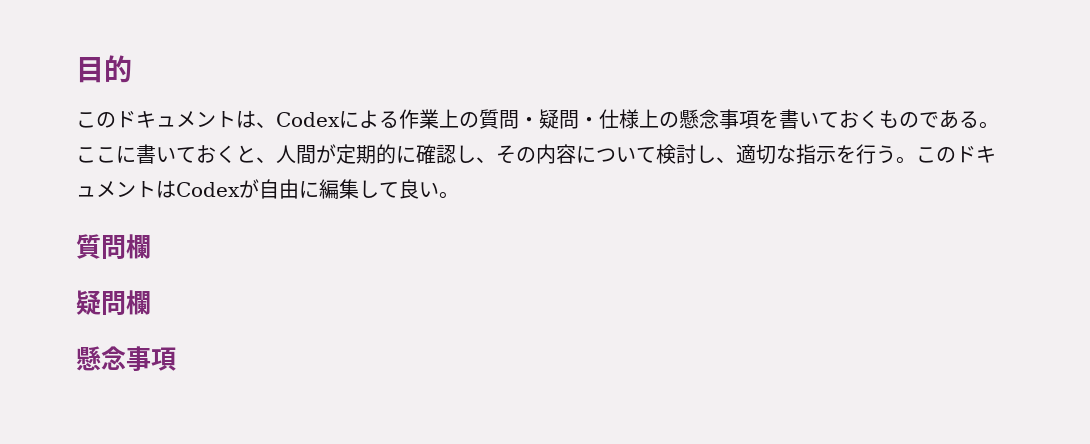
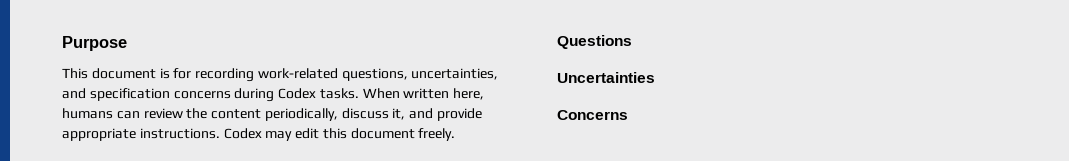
[76,55,132,83] [76,109,999,129] [76,144,996,164] [76,179,459,199] [76,234,151,259] [76,290,151,315] [76,346,176,371] 目的 // このドキュメントは、Codexによる作業上の質問・疑問・仕様上の懸念事項を書いておくものである。ここに書いておくと、人間が定期的に確認し、その内容について検討し、適切な指示を行う。このドキュメントはCodexが自由に編集して良い。 // 質問欄 // 疑問欄 // 懸念事項 -> [62,36,127,51] [62,68,499,82] [62,88,485,102] [62,108,483,121] [62,128,456,141] [557,35,632,49] [557,72,655,83] [557,110,628,120] Purpose // This document is for recording work-related questions, uncertainties, and specification concerns during Codex tasks. When written here, humans can review the content periodically, discuss it, and provide appropriate instructions. Codex may edit this document freely. // Questions // Uncertainties // Concerns

